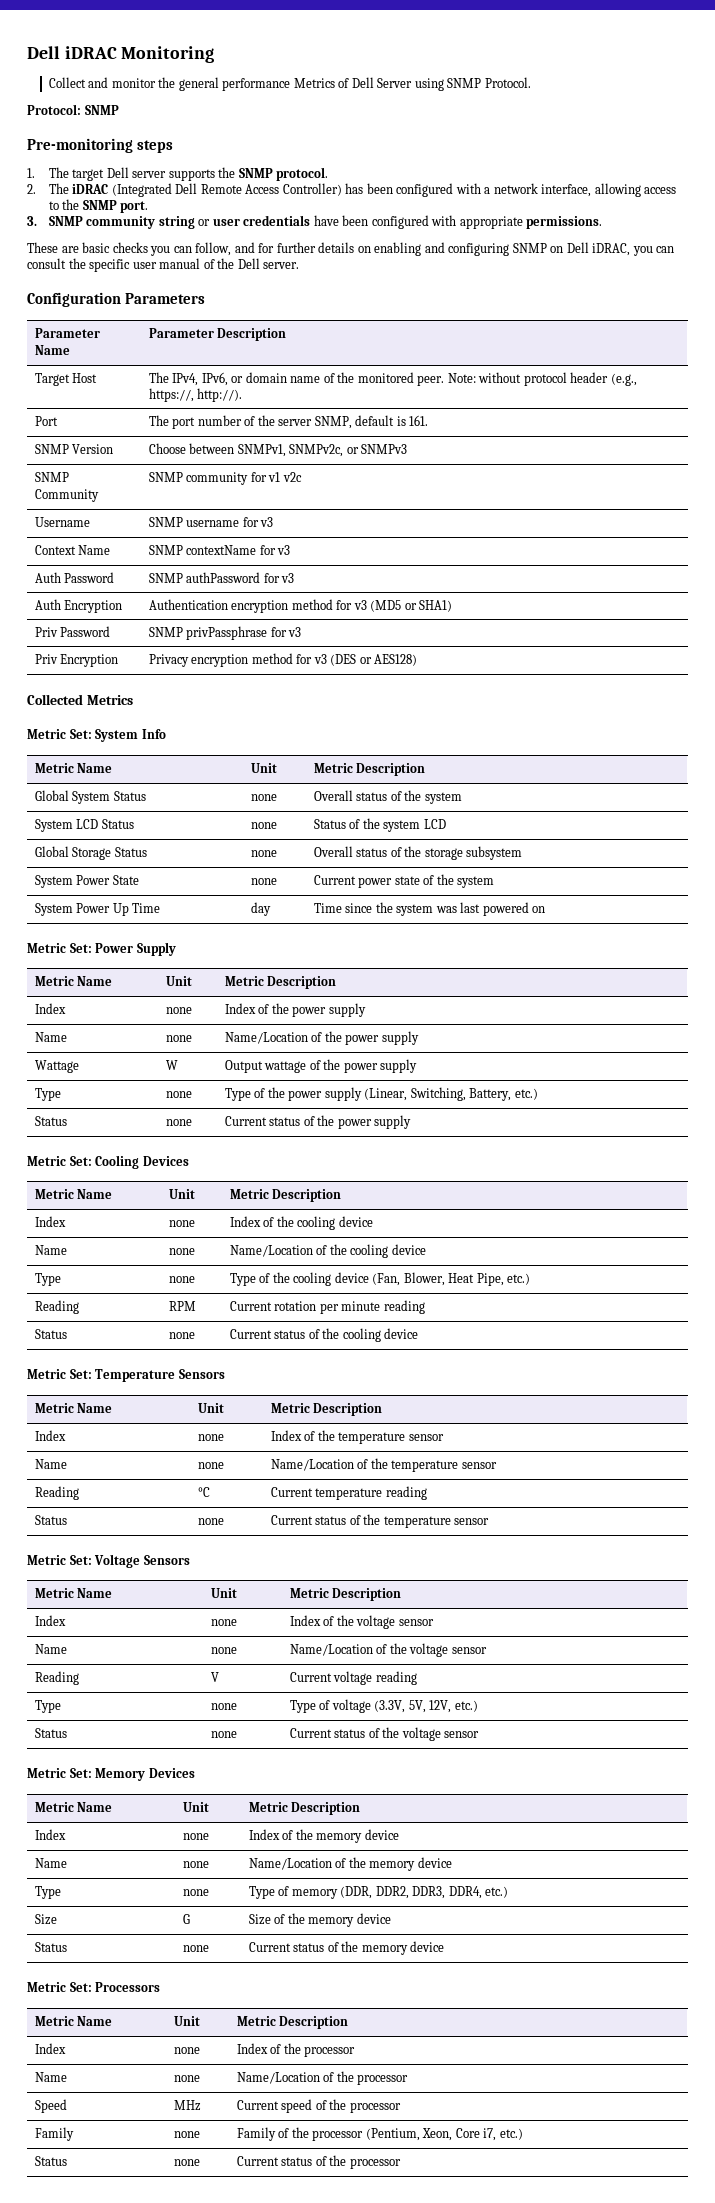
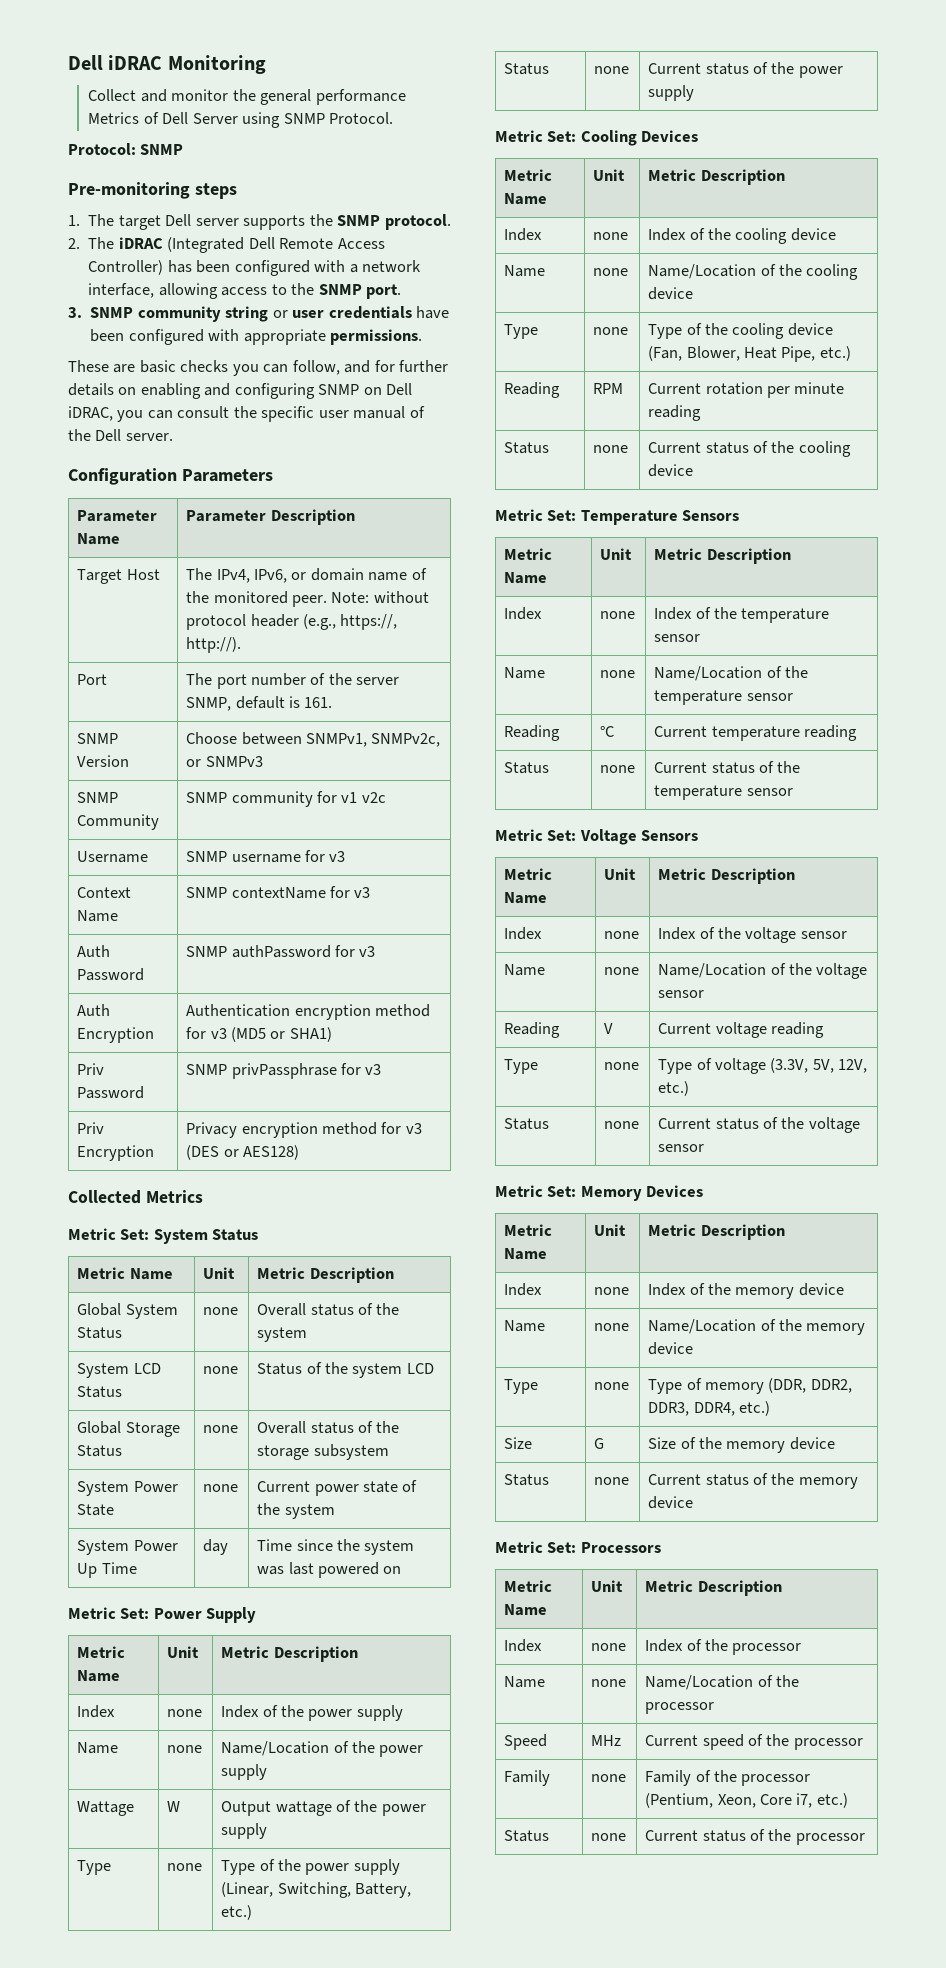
[141,729,166,739] Info -> [212,1229,259,1241] Status

